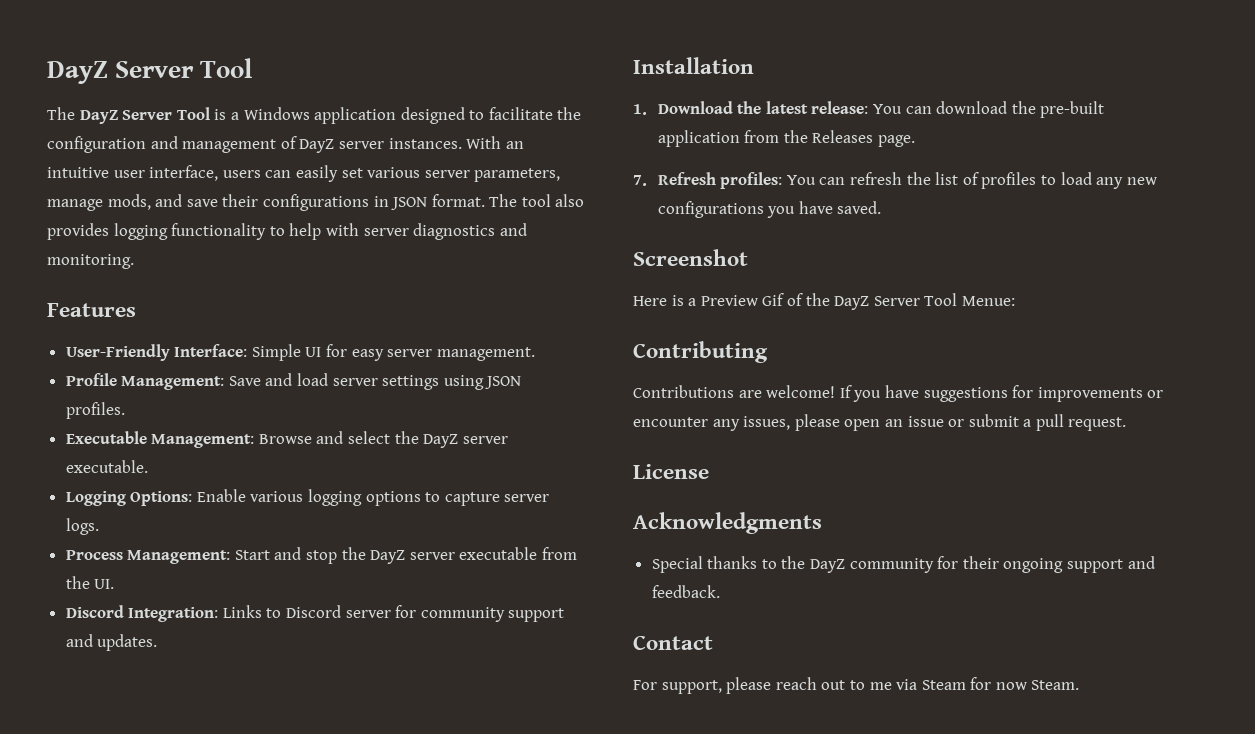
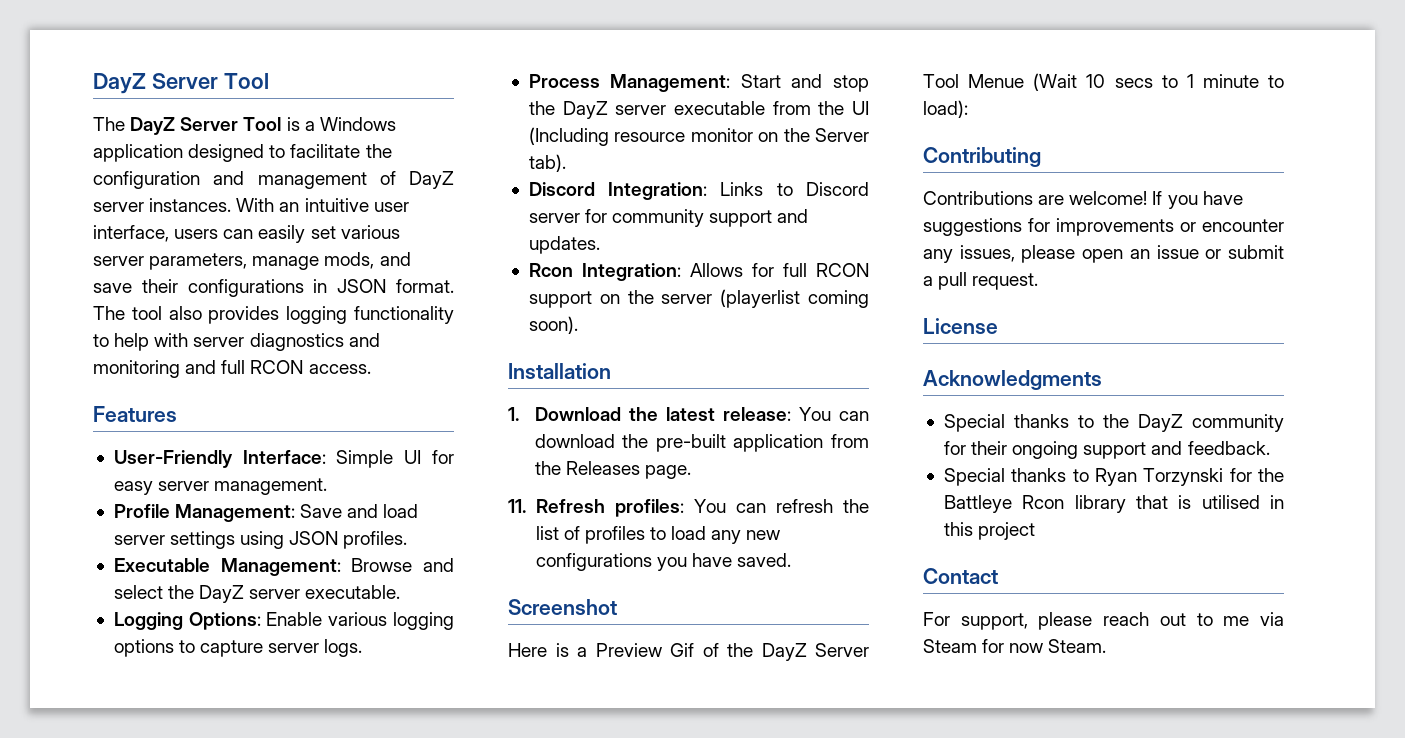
[47,254,134,269] monitoring. -> [93,360,371,378] monitoring and full RCON access.
[94,579,115,589] UI. -> [852,101,869,115] [528,127,870,146] [528,154,566,172] UI (Including resource monitor on the Server tab).
(158, 642) none -> [528,263,869,281] [528,289,869,308] [528,316,578,334] // Rcon Integration: Allows for full RCON support on the server (playerlist coming soon).
[633,175,647,186] 7. -> [508,499,526,513] 11.
[961,296,1015,306] Menue: -> [968,73,1284,91] [923,100,968,118] Menue (Wait 10 secs to 1 minute to load):
(720, 591) none -> [943,468,1284,486] [943,495,1284,513] [943,522,1036,540] // Special thanks to Ryan Torzynski for the Battleye Rcon library that is utilised in this project

